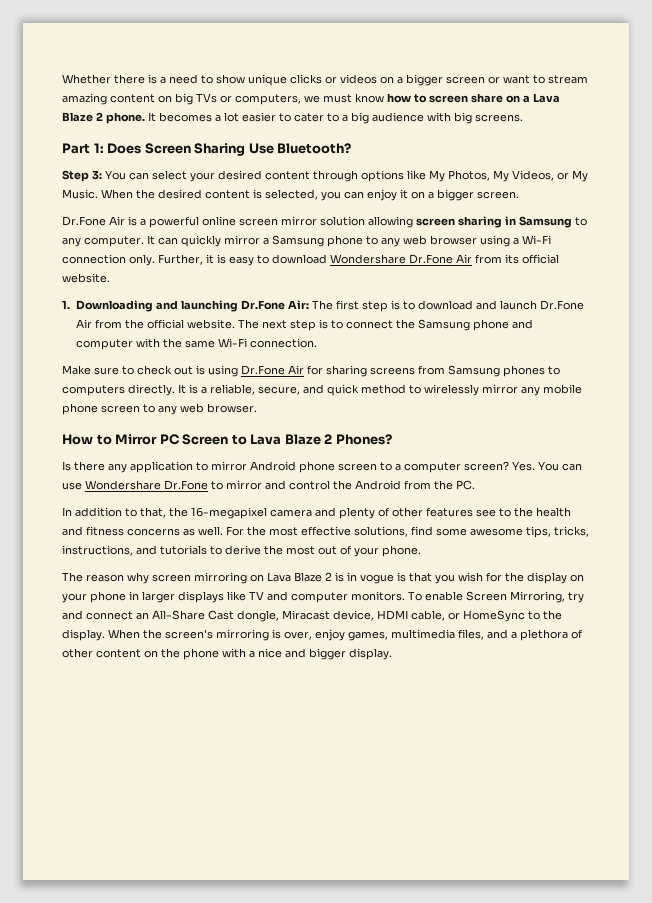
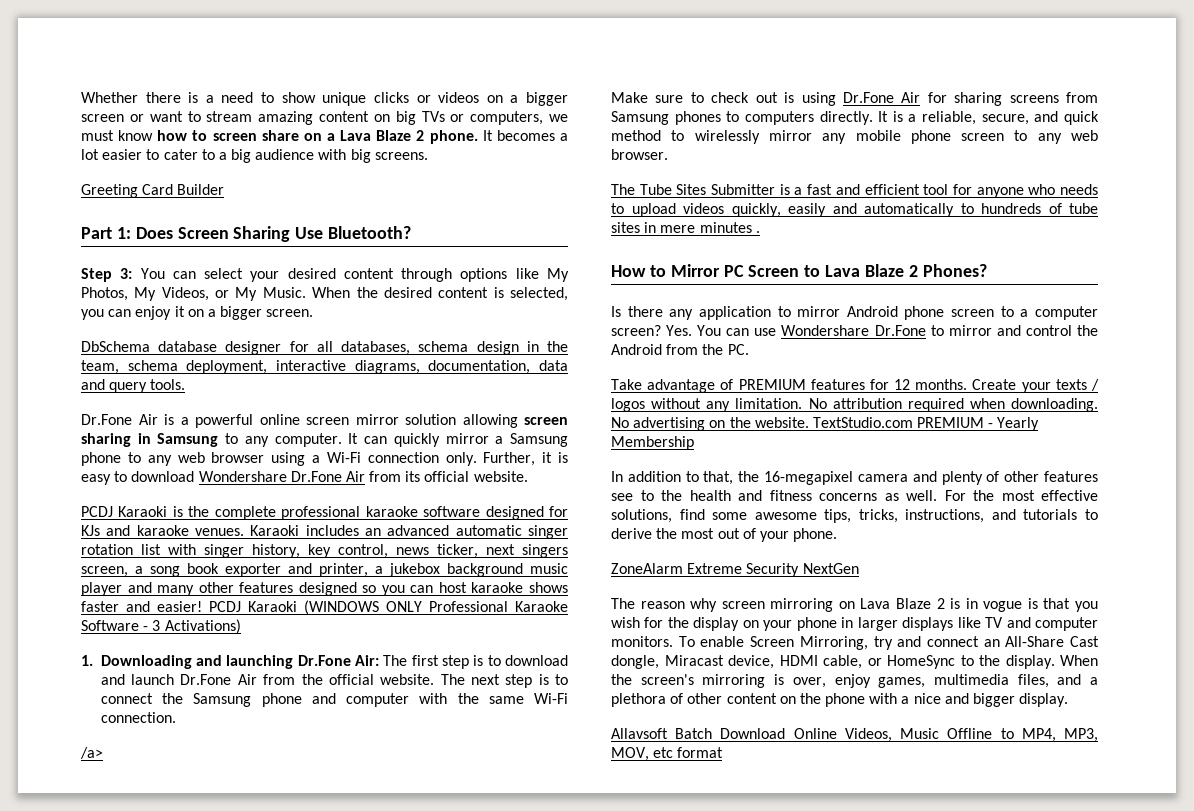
(523, 118) none -> [81,184,225,198] // Greeting Card Builder
(519, 195) none -> [81,341,568,355] [81,360,568,374] [81,379,186,393] // DbSchema database designer for all databases, schema design in the team, schema deployment, interactive diagrams, documentation, data and query tools.
(110, 278) none -> [81,506,568,520] [81,525,568,539] [81,544,568,558] [81,563,568,577] [81,582,568,596] [81,600,568,615] [81,619,241,634] // PCDJ Karaoki is the complete professional karaoke software designed for KJs and karaoke venues. Karaoki includes an advanced automatic singer rotation list with singer history, key control, news ticker, next singers screen, a song book exporter and printer, a jukebox background music player and many other features designed so you can host karaoke shows faster and easier! PCDJ Karaoki (WINDOWS ONLY Professional Karaoke Software - 3 Activations)
(318, 343) none -> [80,747,103,759] // /a>
(257, 408) none -> [611,184,1098,198] [611,203,1098,217] [611,222,760,233] // The Tube Sites Submitter is a fast and efficient tool for anyone who needs to upload videos quickly, easily and automatically to hundreds of tube sites in mere minutes .
(475, 485) none -> [611,379,1099,393] [611,398,1098,412] [611,417,1040,431] [611,436,694,450] // Take advantage of PREMIUM features for 12 months. Create your texts / logos without any limitation. No attribution required when downloading. No advertising on the website. TextStudio.com PREMIUM - Yearly Membership
(421, 551) none -> [611,563,859,577] // ZoneAlarm Extreme Security NextGen
(392, 654) none -> [611,728,1098,742] [611,747,724,761] // Allavsoft Batch Download Online Videos, Music Offline to MP4, MP3, MOV, etc format

